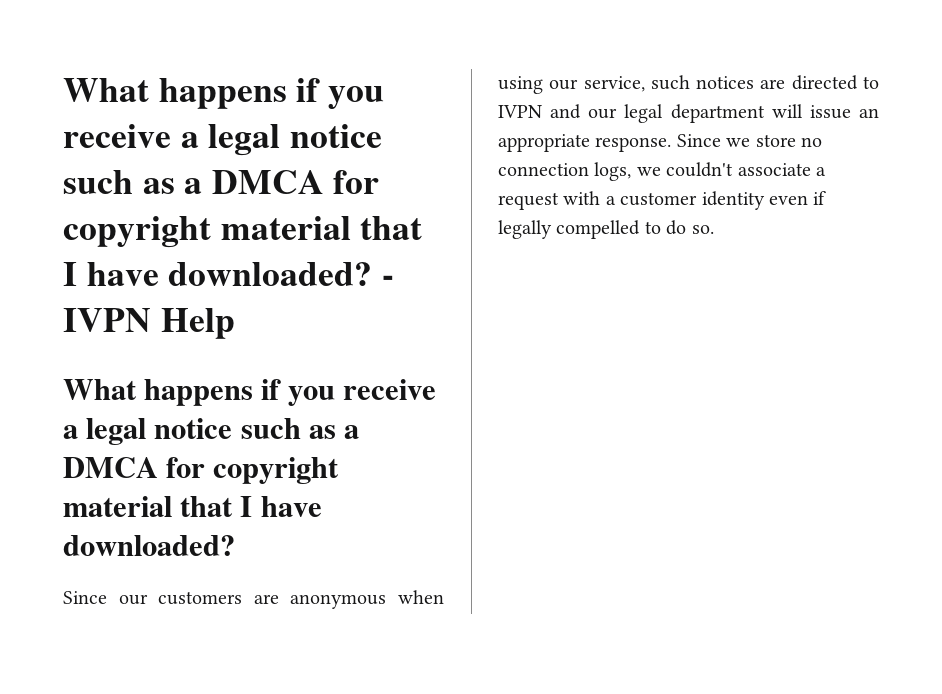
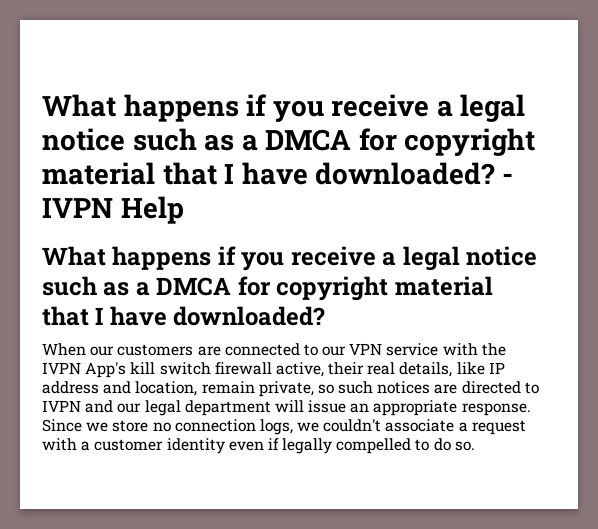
[63,591,107,604] Since -> [42,343,86,356] When
[290,590,444,609] [498,76,645,94] anonymous when using our service, -> [224,343,506,356] [42,362,505,378] [42,381,334,397] connected to our VPN service with the IVPN App's kill switch firewall active, their real details, like IP address and location, remain private, so

